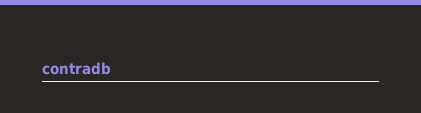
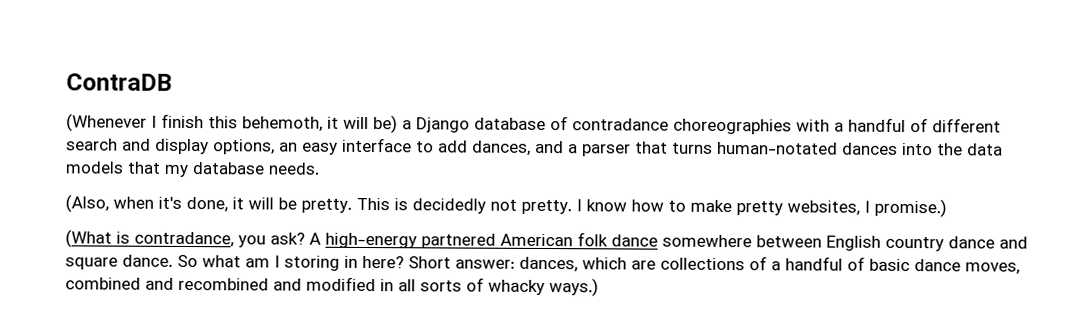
[42,62,111,75] contradb -> [66,73,172,91] [66,113,1001,135] [66,137,1003,157] [65,161,320,178] [65,194,947,218] [65,229,1028,252] [65,254,1020,275] [65,276,599,297] ContraDB // (Whenever I finish this behemoth, it will be) a Django database of contradance choreographies with a handful of different search and display options, an easy interface to add dances, and a parser that turns human-notated dances into the data models that my database needs. // (Also, when it's done, it will be pretty. This is decidedly not pretty. I know how to make pretty websites, I promise.) // (What is contradance, you ask? A high-energy partnered American folk dance somewhere between English country dance and square dance. So what am I storing in here? Short answer: dances, which are collections of a handful of basic dance moves, combined and recombined and modified in all sorts of whacky ways.)

